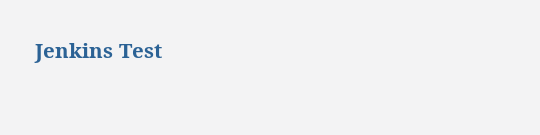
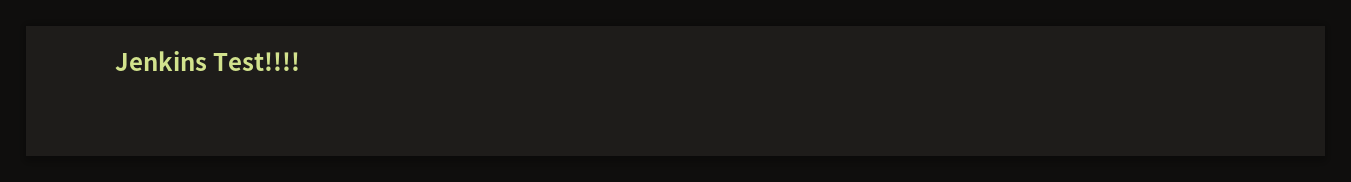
[118,44,162,58] Test -> [213,52,301,71] Test!!!!

